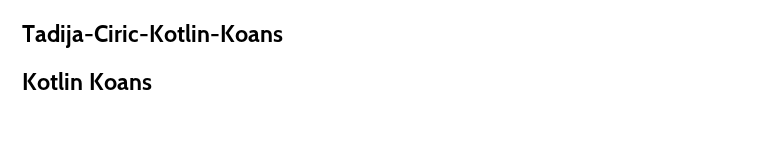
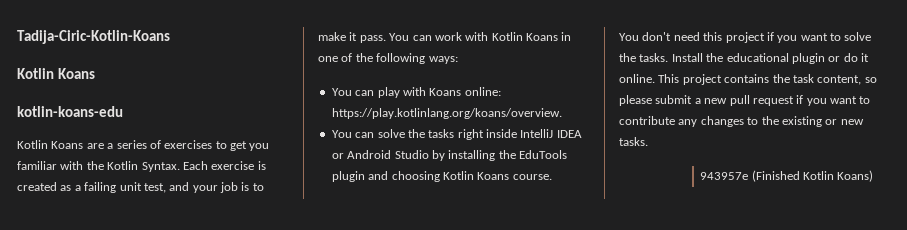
(153, 81) none -> [17,106,123,117] [17,140,270,151] [17,161,266,172] [17,182,264,193] [318,32,572,43] [318,53,458,64] [331,87,501,98] [331,108,562,119] [331,129,582,140] [331,150,567,161] [331,171,552,182] [619,32,872,43] [619,53,869,64] [619,74,877,85] [619,95,871,106] [619,116,864,127] [619,137,648,146] [700,170,874,182] // kotlin-koans-edu // Kotlin Koans are a series of exercises to get you familiar with the Kotlin Syntax. Each exercise is created as a failing unit test, and your job is to make it pass. You can work with Kotlin Koans in one of the following ways: // You can play with Koans online: https://play.kotlinlang.org/koans/overview. // You can solve the tasks right inside IntelliJ IDEA or Android Studio by installing the EduTools plugin and choosing Kotlin Koans course. // You don't need this project if you want to solve the tasks. Install the educational plugin or do it online. This project contains the task content, so please submit a new pull request if you want to contribute any changes to the existing or new tasks. // 943957e (Finished Kotlin Koans)

